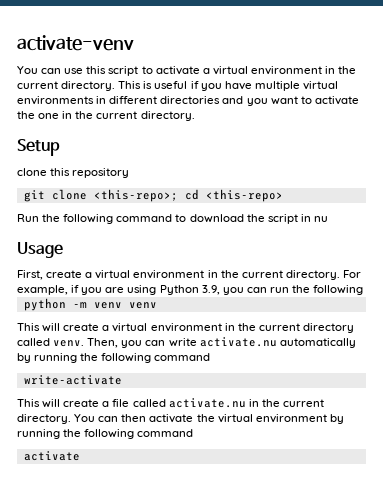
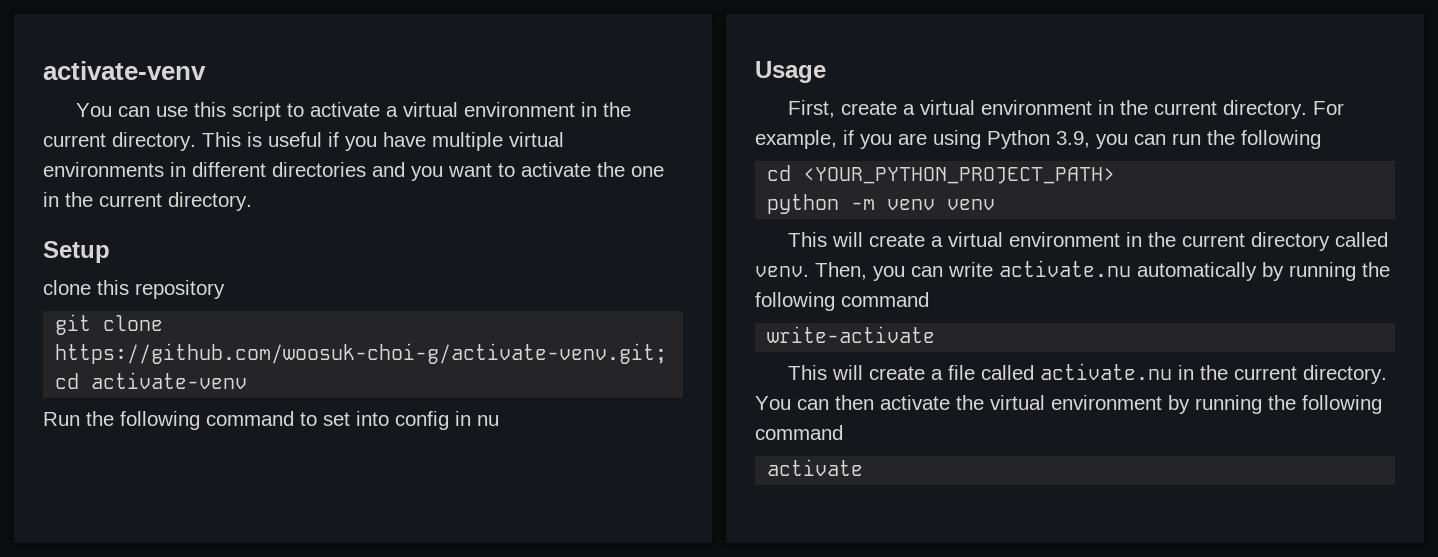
[93,189,283,202] <this-repo>; cd <this-repo> -> [55,343,668,364] [55,372,248,389] https://github.com/woosuk-choi-g/activate-venv.git; cd activate-venv
[189,214,298,224] download the script -> [323,411,449,430] set into config
(364, 290) none -> [767,165,1116,184] // cd <YOUR_PYTHON_PROJECT_PATH>

